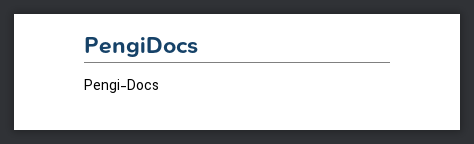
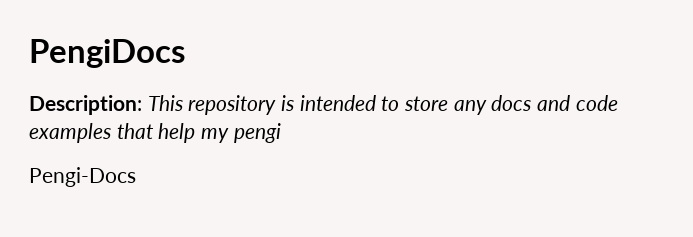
(198, 47) none -> [29,95,618,115] [29,123,281,143] // Description: This repository is intended to store any docs and code examples that help my pengi

